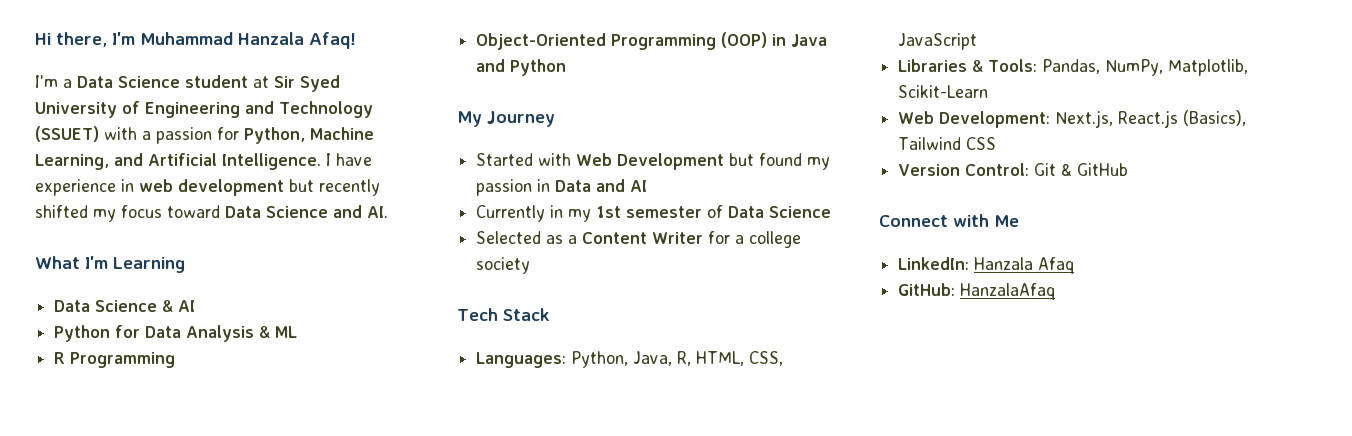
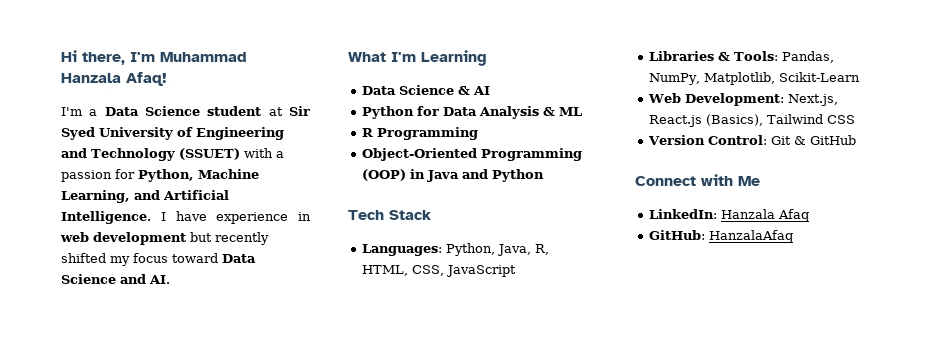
[457,111,555,127] [476,153,831,170] [476,179,648,196] [476,205,832,222] [476,231,802,248] [476,257,531,274] // My Journey // Started with Web Development but found my passion in Data and AI // Currently in my 1st semester of Data Science // Selected as a Content Writer for a college society -> (545, 175) none

